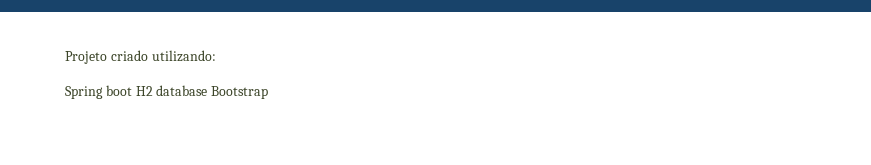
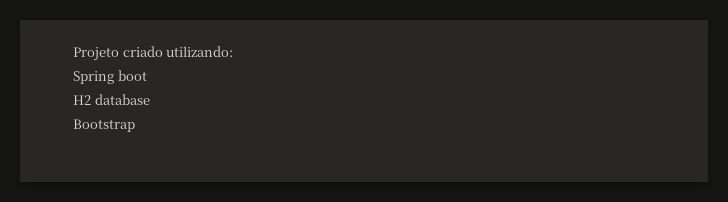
(132, 90) none -> (147, 75) //
(208, 90) none -> (150, 99) //

